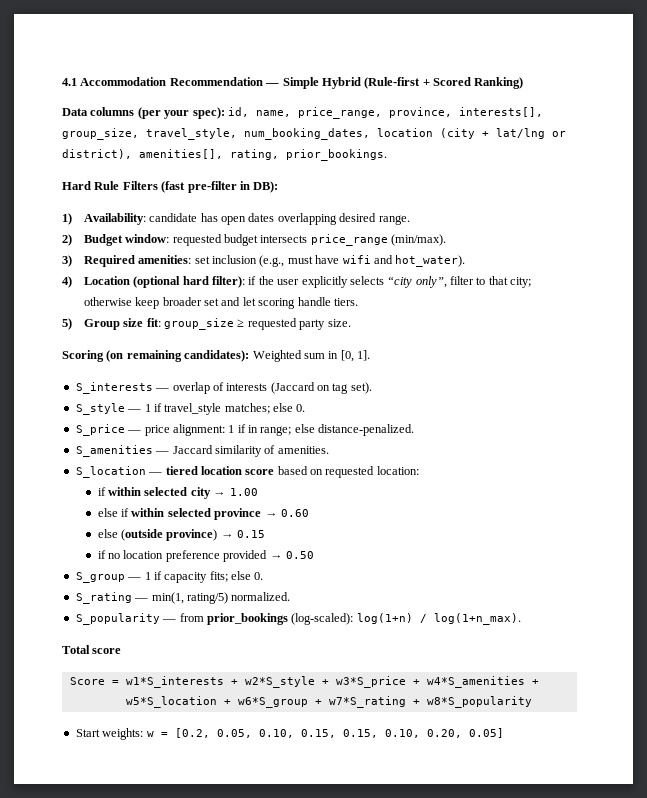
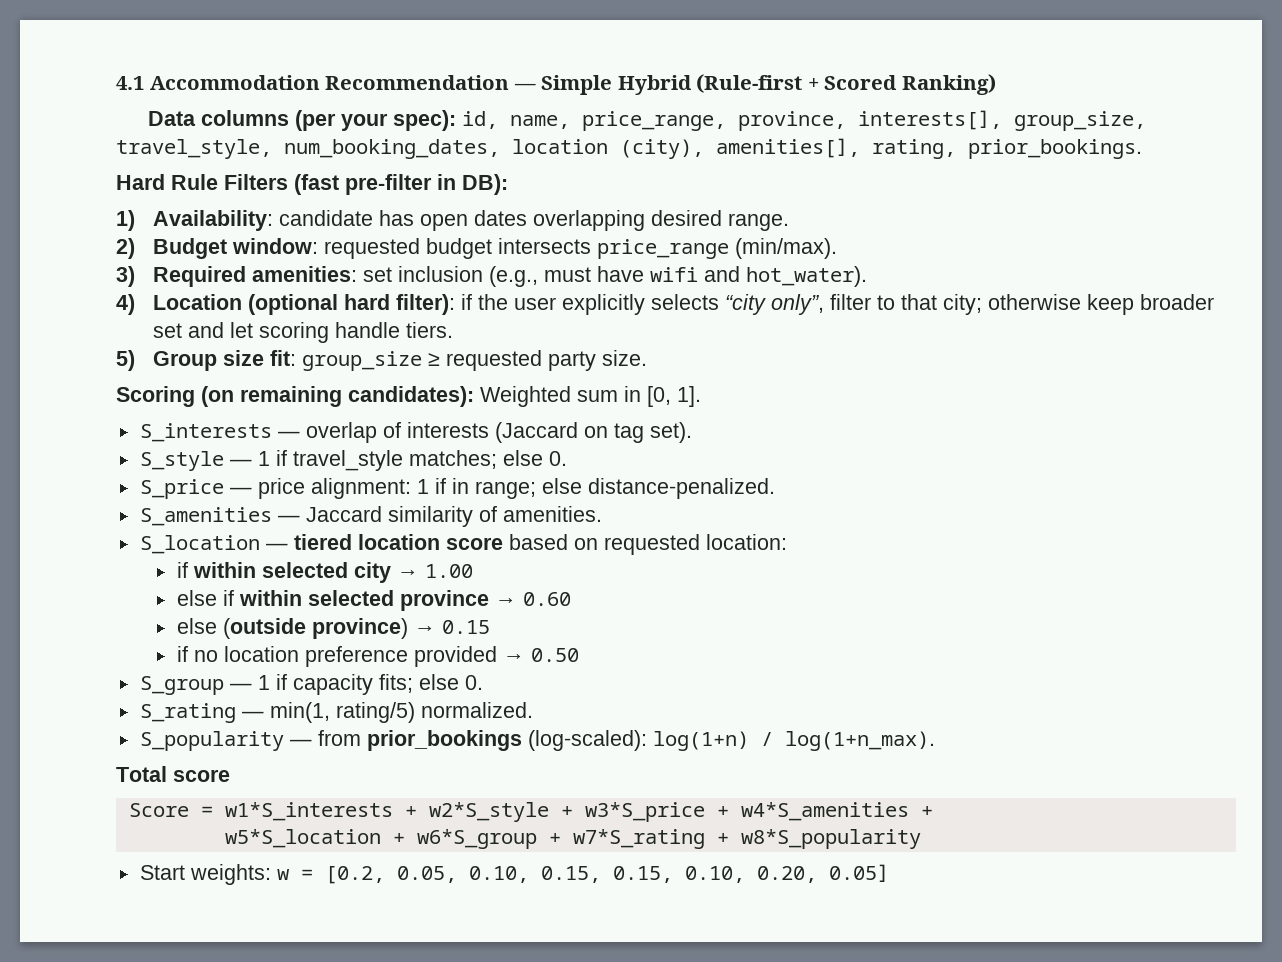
[440,128,566,139] [62,149,132,159] (city + lat/lng or district), -> [620,139,704,159] (city),

